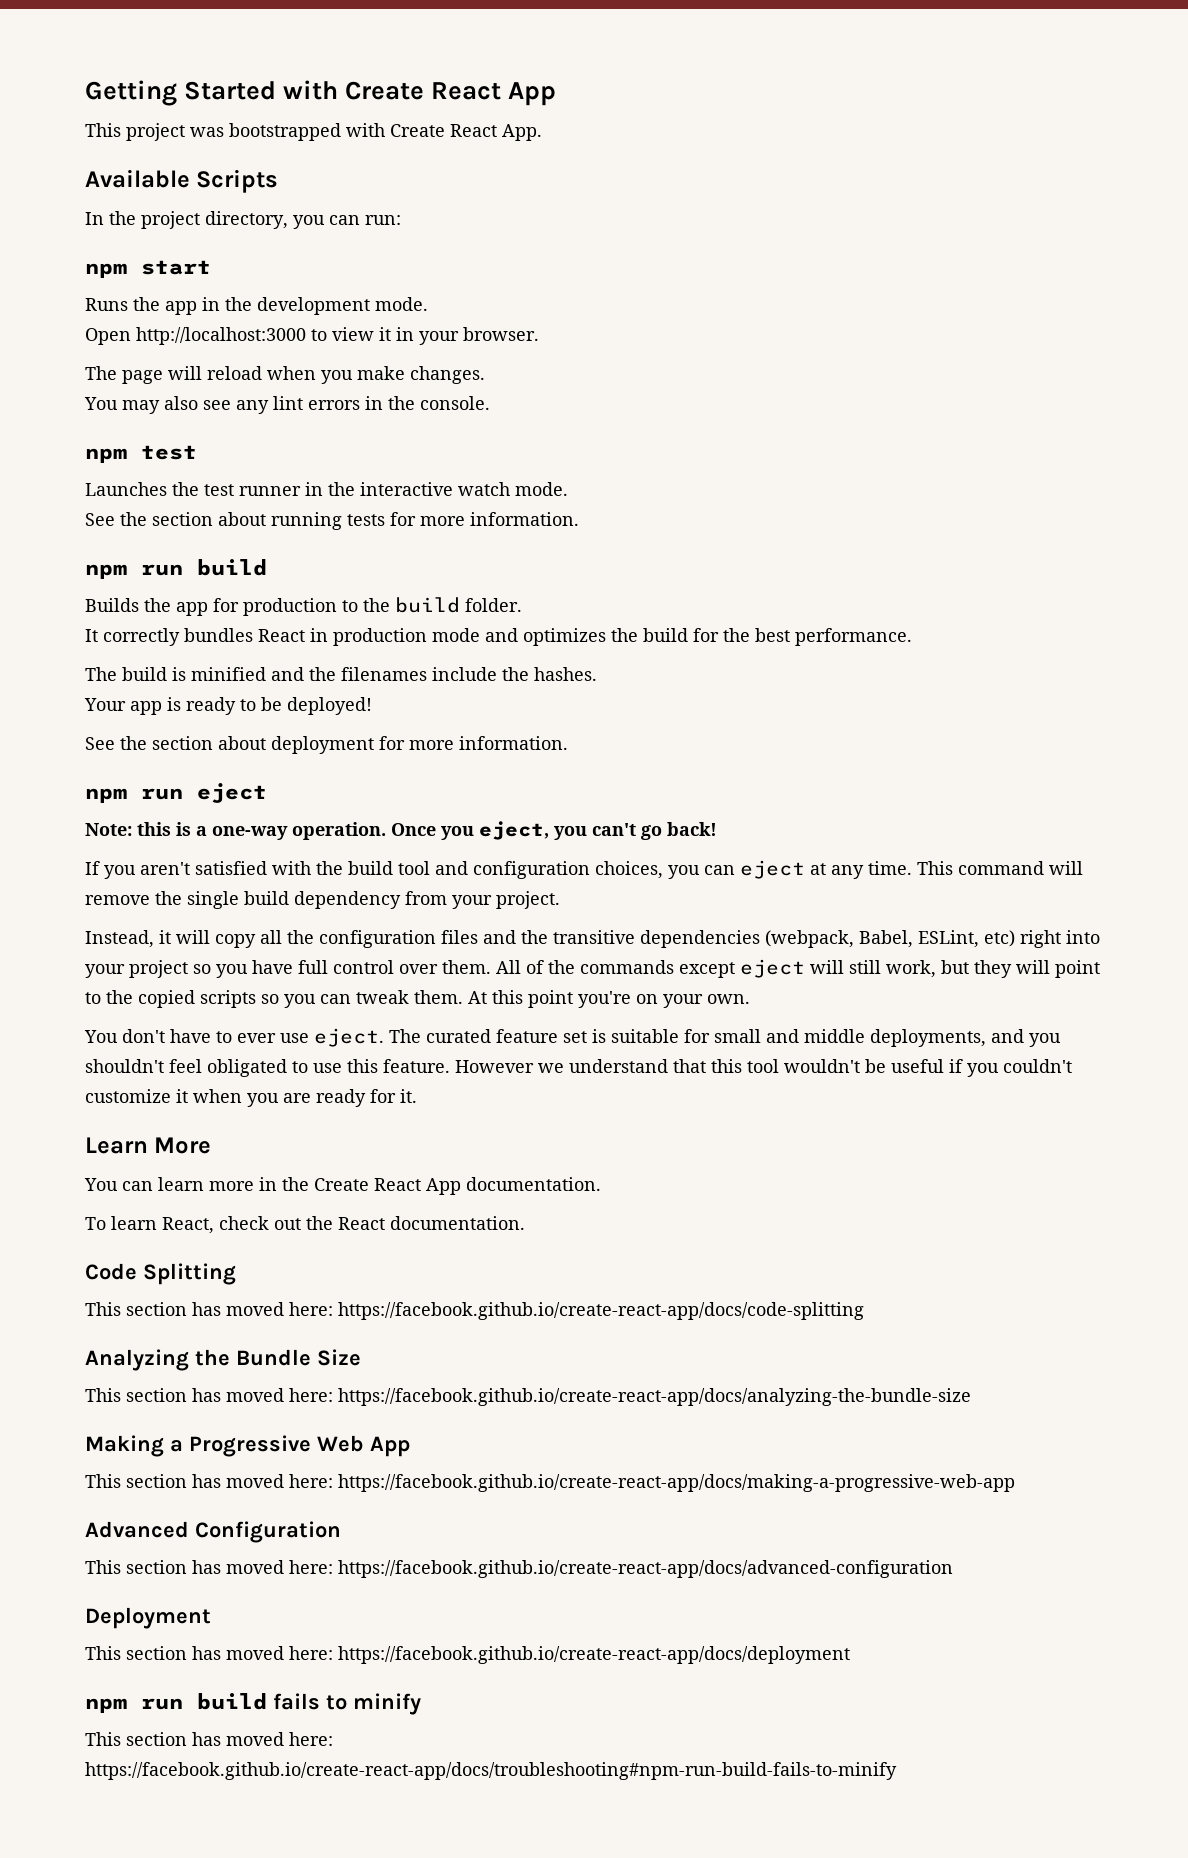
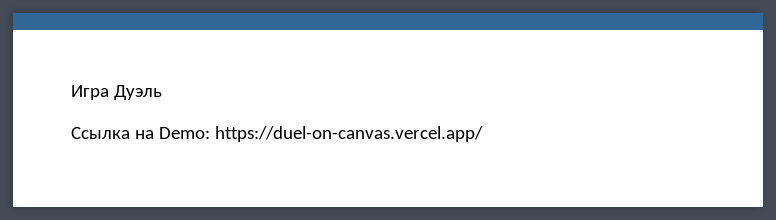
[85,80,557,106] [85,123,542,141] [85,169,279,193] [85,211,401,229] [85,260,211,278] [85,297,428,315] [85,327,539,345] [85,366,485,384] [84,396,490,414] [85,445,197,463] [85,482,568,496] [85,512,579,530] [85,559,267,579] [85,597,522,616] [85,628,912,646] [85,667,597,681] [84,697,372,715] [85,736,568,754] [85,783,267,803] [85,821,717,840] [85,860,1083,879] [85,891,560,909] [85,930,1100,948] [85,959,1100,978] [85,990,750,1008] [84,1028,1061,1047] [85,1059,1072,1077] [85,1089,417,1107] [85,1137,212,1154] [84,1177,601,1195] [85,1216,525,1234] [85,1263,236,1285] [85,1302,864,1320] [85,1349,361,1371] [85,1388,971,1406] [85,1435,410,1457] [85,1474,1015,1492] [85,1521,341,1543] [85,1560,953,1578] [85,1607,211,1629] [85,1646,850,1664] [85,1693,421,1715] [85,1732,333,1746] [85,1762,897,1780] Getting Started with Create React App // This project was bootstrapped with Create React App. // Available Scripts // In the project directory, you can run: // npm start // Runs the app in the development mode. // Open http://localhost:3000 to view it in your browser. // The page will reload when you make changes. // You may also see any lint errors in the console. // npm test // Launches the test runner in the interactive watch mode. // See the section about running tests for more information. // npm run build // Builds the app for production to the build folder. // It correctly bundles React in production mode and optimizes the build for the best performance. // The build is minified and the filenames include the hashes. // Your app is ready to be deployed! // See the section about deployment for more information. // npm run eject // Note: this is a one-way operation. Once you eject, you can't go back! // If you aren't satisfied with the build tool and configuration choices, you can eject at any time. This command will remove the single build dependency from your project. // Instead, it will copy all the configuration files and the transitive dependencies (webpack, Babel, ESLint, etc) right into your project so you have full control over them. All of the commands except eject will still work, but they will point to the copied scripts so you can tweak them. At this point you're on your own. // You don't have to ever use eject. The curated feature set is suitable for small and middle deployments, and you shouldn't feel obligated to use this feature. However we understand that this tool wouldn't be useful if you couldn't customize it when you are ready for it. // Learn More // You can learn more in the Create React App documentation. // To learn React, check out the React documentation. // Code Splitting // This section has moved here: https://facebook.github.io/create-react-app/docs/code-splitting // Analyzing the Bundle Size // This section has moved here: https://facebook.github.io/create-react-app/docs/analyzing-the-bundle-size // Making a Progressive Web App // This section has moved here: https://facebook.github.io/create-react-app/docs/making-a-progressive-web-app // Advanced Configuration // This section has moved here: https://facebook.github.io/create-react-app/docs/advanced-configuration // Deployment // This section has moved here: https://facebook.github.io/create-react-app/docs/deployment // npm run build fails to minify // This section has moved here: https://facebook.github.io/create-react-app/docs/troubleshooting#npm-run-build-fails-to-minify -> [71,85,162,100] [71,126,483,142] Игра Дуэль // Ссылка на Demo: https://duel-on-canvas.vercel.app/

